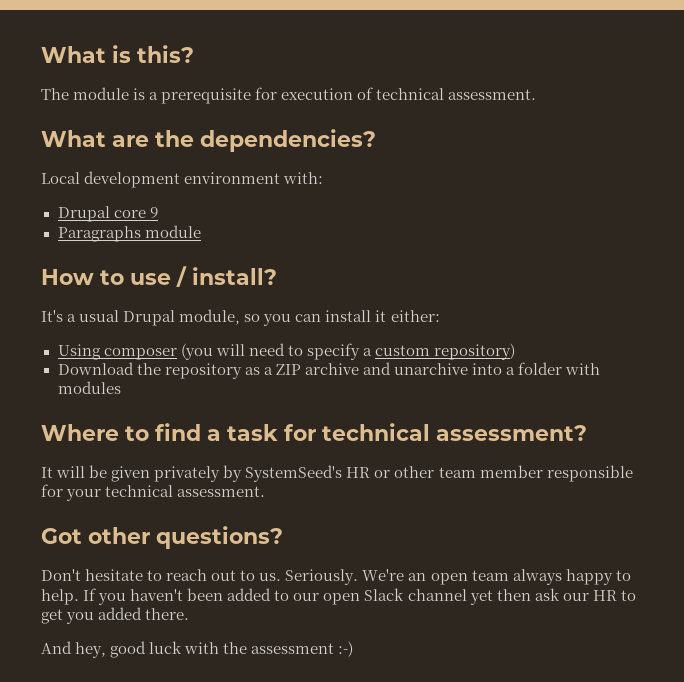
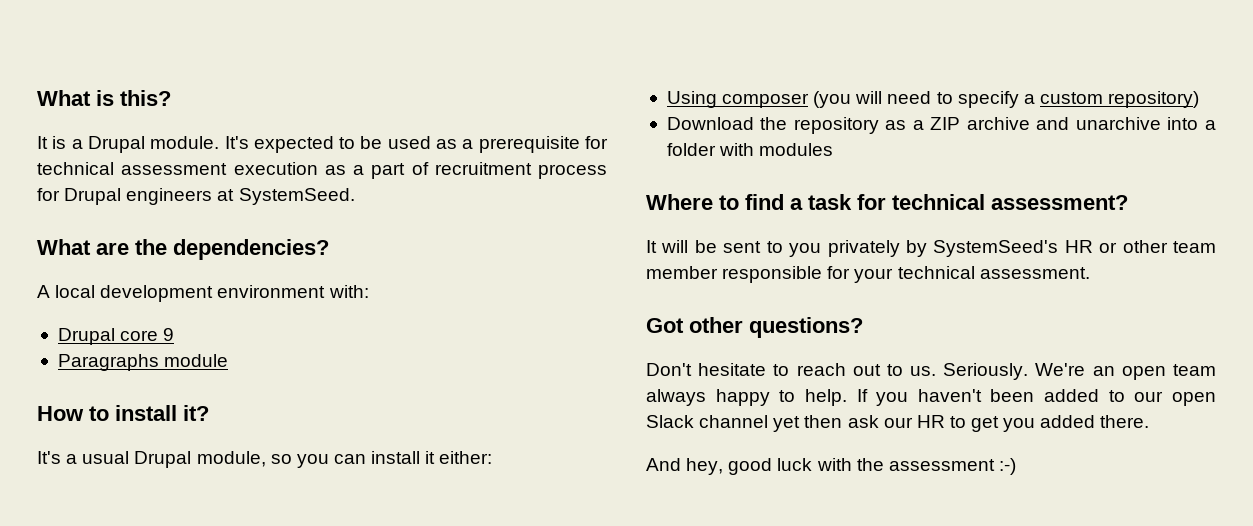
[41,87,537,104] The module is a prerequisite for execution of technical assessment. -> [37,136,608,153] [37,162,607,179] [37,188,355,205] It is a Drupal module. It's expected to be used as a prerequisite for technical assessment execution as a part of recruitment process for Drupal engineers at SystemSeed.
[41,172,80,184] Local -> [37,285,96,298] A local
[130,266,277,287] use / install? -> [115,405,209,421] install it?
[111,466,151,482] given -> [723,241,822,257] sent to you

